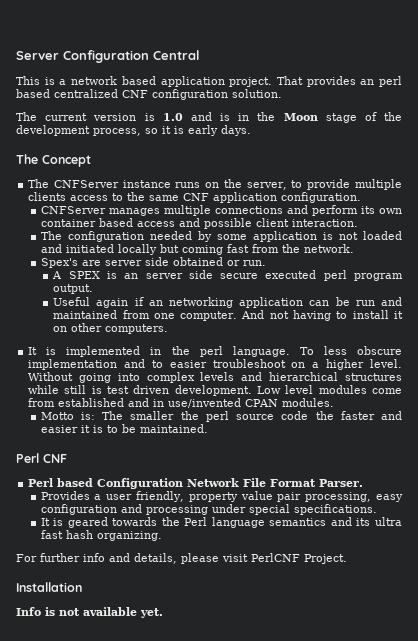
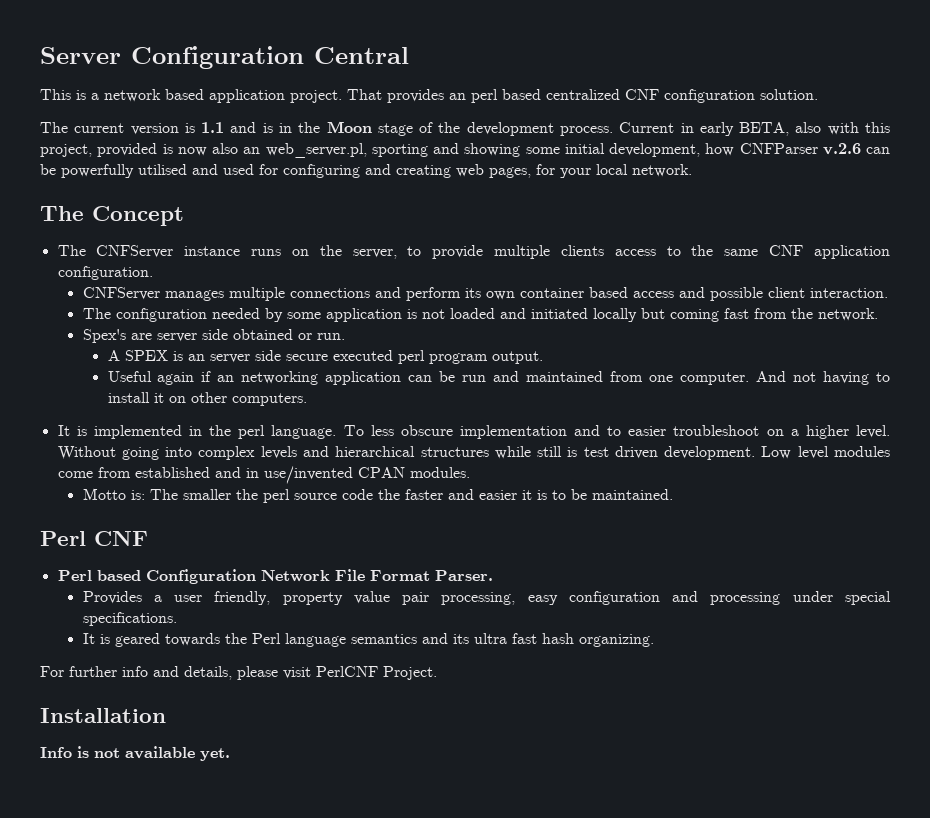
[162,113,183,121] 1.0 -> [201,122,225,133] 1.1
[93,125,251,136] process, so it is early days. -> [559,122,891,136] [40,143,890,158] [40,164,692,178] process. Current in early BETA, also with this project, provided is now also an web_server.pl, sporting and showing some initial development, how CNFParser v.2.6 can be powerfully utilised and used for configuring and creating web pages, for your local network.

